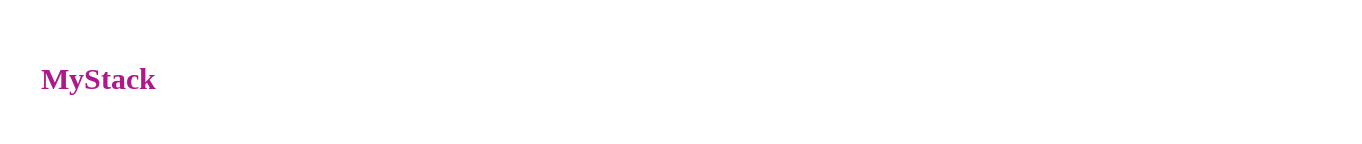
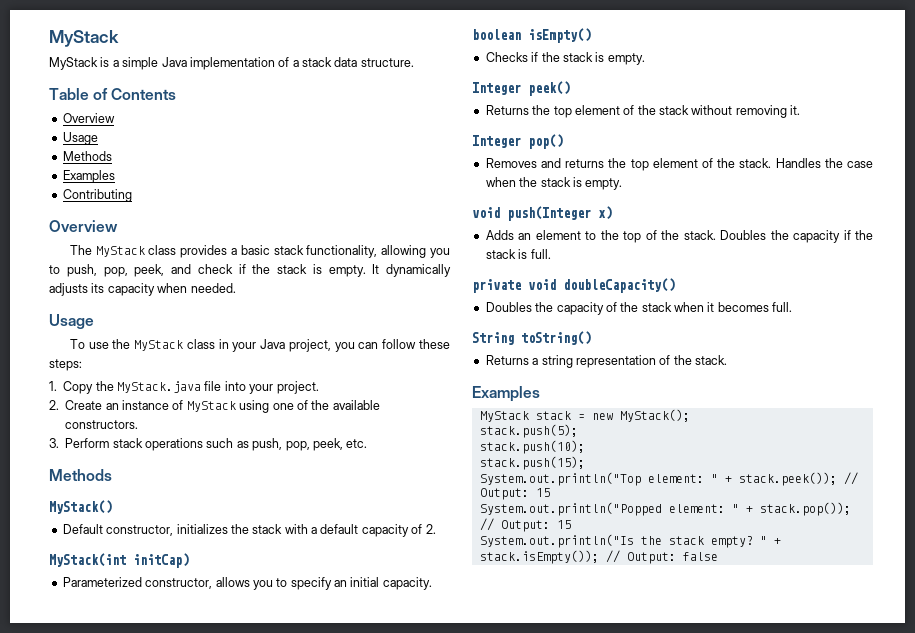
[41,68,156,95] MyStack -> [49,30,119,47] [49,57,414,70] [49,88,177,100] [62,113,115,123] [62,132,98,145] [62,151,112,161] [62,170,115,183] [62,189,132,202] [49,220,118,232] [69,245,450,258] [49,264,451,277] [49,283,236,296] [49,314,94,329] [69,339,450,352] [49,359,82,371] [49,381,319,394] [49,400,380,413] [65,420,139,429] [49,438,368,451] [49,469,112,481] [49,500,112,514] [62,524,436,537] [49,553,189,568] [62,577,432,590] [472,28,591,43] [485,52,645,65] [472,81,570,96] [485,105,801,118] [472,134,563,149] [485,158,873,171] [485,177,623,190] [472,206,612,221] [485,230,873,243] [485,249,551,259] [472,278,675,293] [485,302,793,315] [472,331,591,345] [485,355,727,368] [472,386,540,402] [479,409,690,422] [479,424,578,438] [479,440,585,454] [479,456,585,470] [479,472,858,486] [479,488,550,500] [479,502,851,516] [479,518,571,532] [479,534,781,548] [479,550,718,564] MyStack // MyStack is a simple Java implementation of a stack data structure. // Table of Contents // Overview // Usage // Methods // Examples // Contributing // Overview // The MyStack class provides a basic stack functionality, allowing you to push, pop, peek, and check if the stack is empty. It dynamically adjusts its capacity when needed. // Usage // To use the MyStack class in your Java project, you can follow these steps: // 1. Copy the MyStack.java file into your project. // 2. Create an instance of MyStack using one of the available constructors. // 3. Perform stack operations such as push, pop, peek, etc. // Methods // MyStack() // Default constructor, initializes the stack with a default capacity of 2. // MyStack(int initCap) // Parameterized constructor, allows you to specify an initial capacity. // boolean isEmpty() // Checks if the stack is empty. // Integer peek() // Returns the top element of the stack without removing it. // Integer pop() // Removes and returns the top element of the stack. Handles the case when the stack is empty. // void push(Integer x) // Adds an element to the top of the stack. Doubles the capacity if the stack is full. // private void doubleCapacity() // Doubles the capacity of the stack when it becomes full. // String toString() // Returns a string representation of the stack. // Examples // MyStack stack = new MyStack(); // stack.push(5); // stack.push(10); // stack.push(15); // System.out.println("Top element: " + stack.peek()); // Output: 15 // System.out.println("Popped element: " + stack.pop()); // Output: 15 // System.out.println("Is the stack empty? " + stack.isEmpty()); // Output: false

